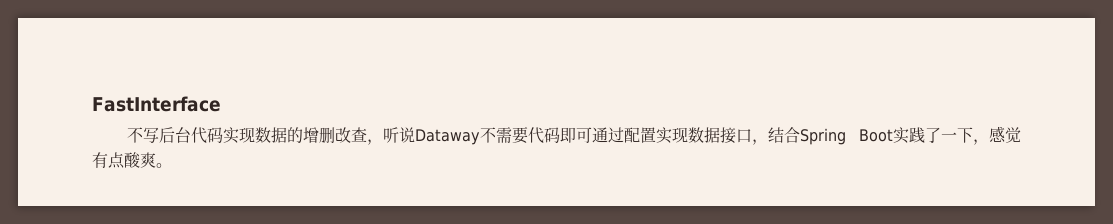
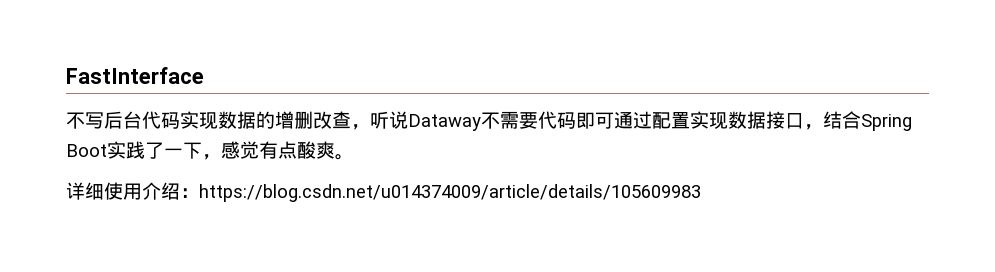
(172, 165) none -> [66,182,701,202] // 详细使用介绍：https://blog.csdn.net/u014374009/article/details/105609983

